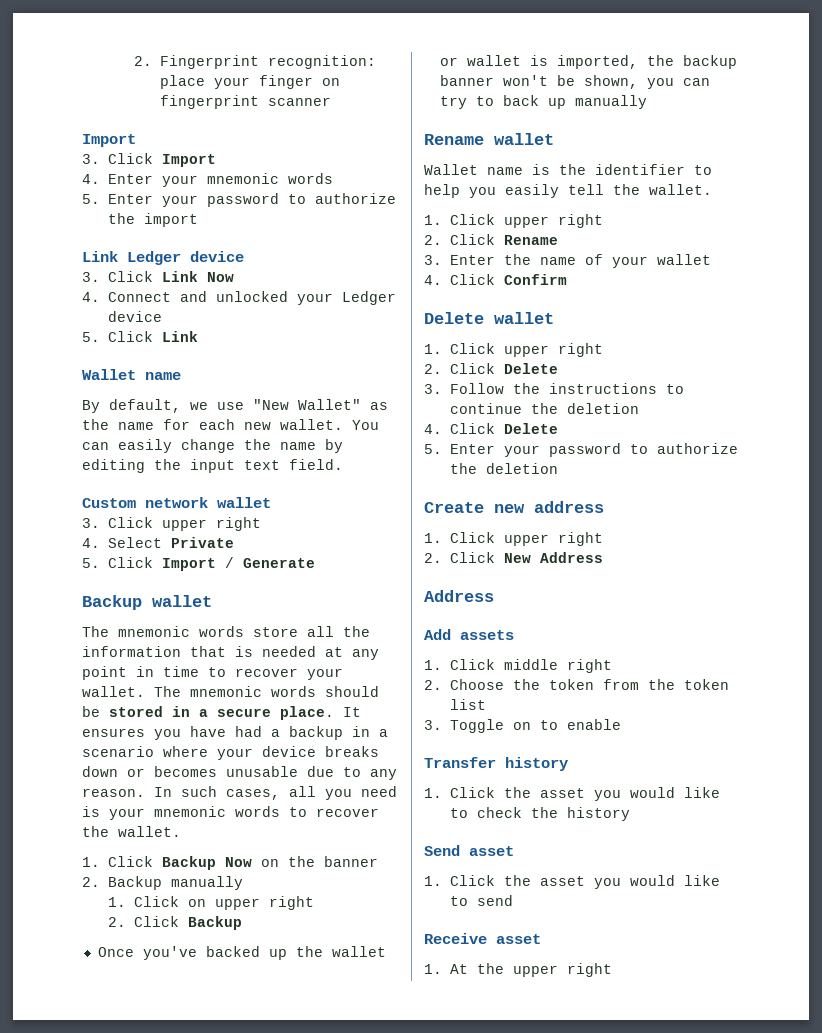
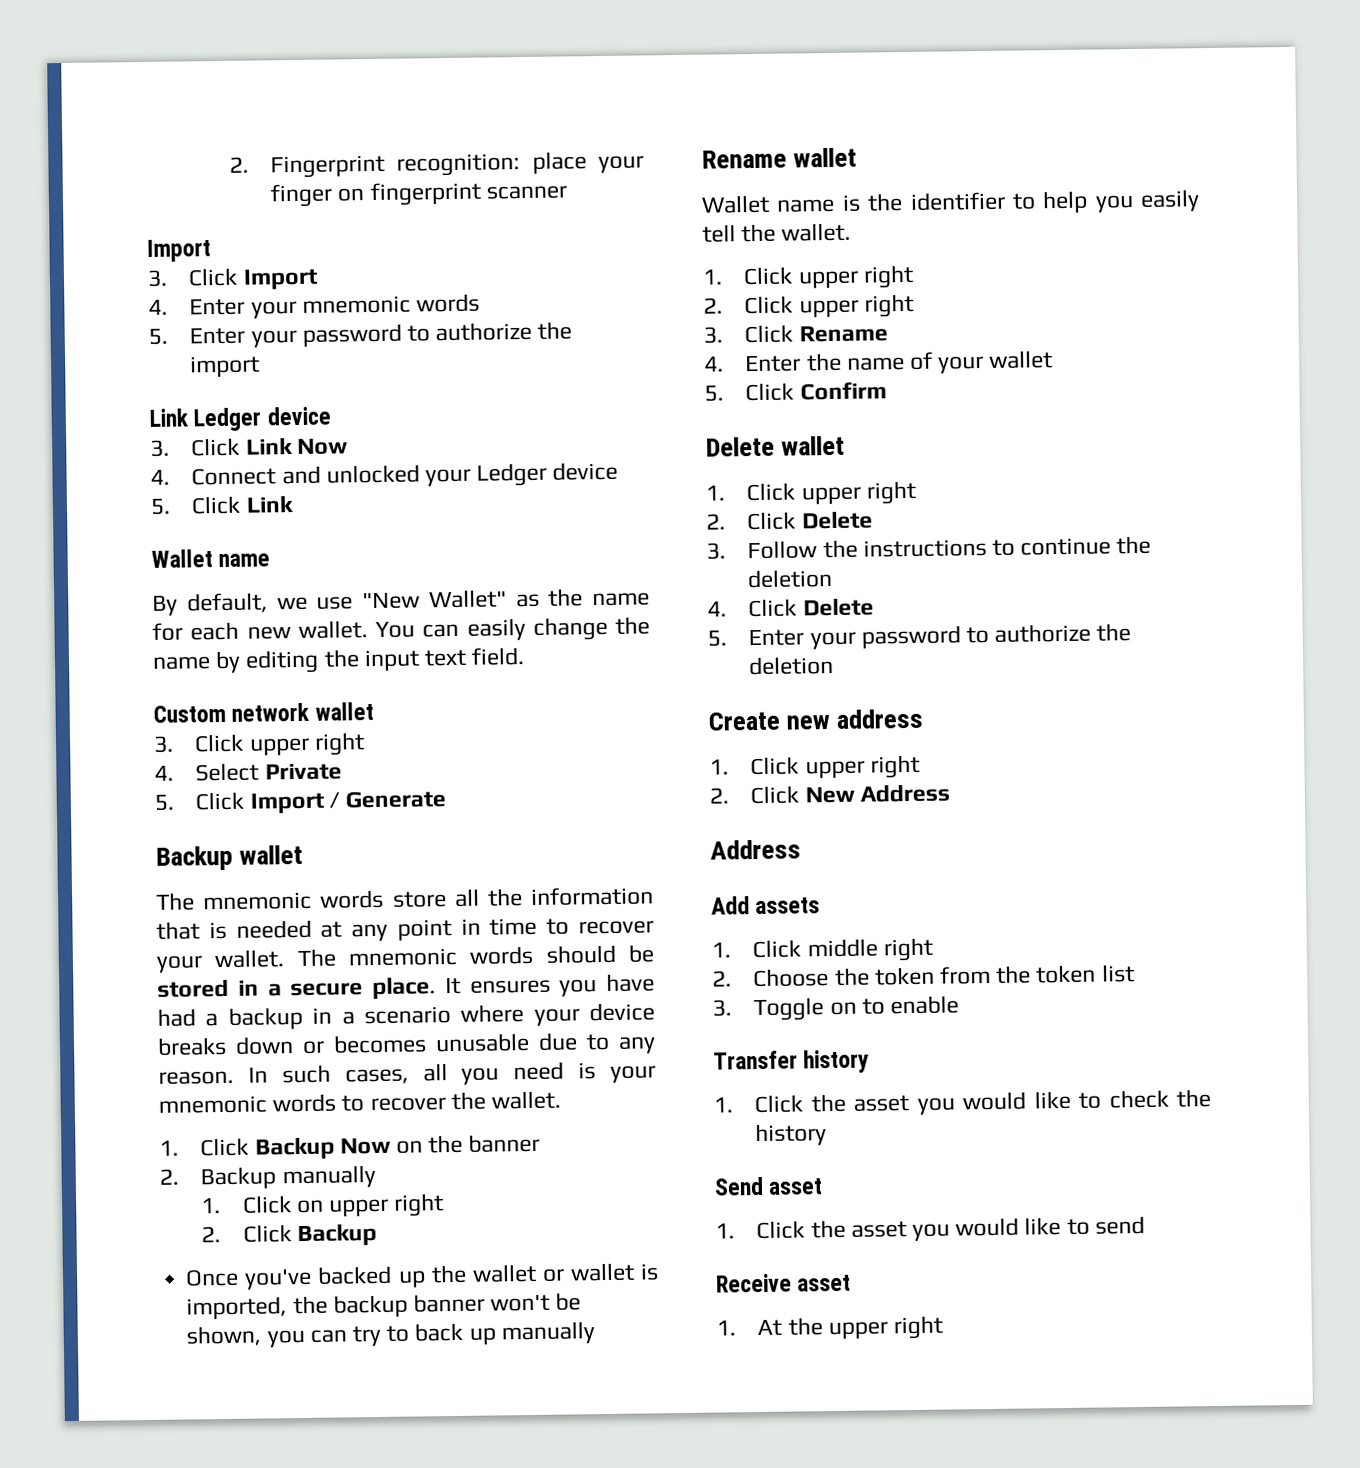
(496, 239) none -> [798,293,914,318] [703,324,794,344] upper right // 3. Click
[424,255,442,265] 3. -> [704,356,724,372] 4.
[424,275,442,285] 4. -> [704,385,724,402] 5.

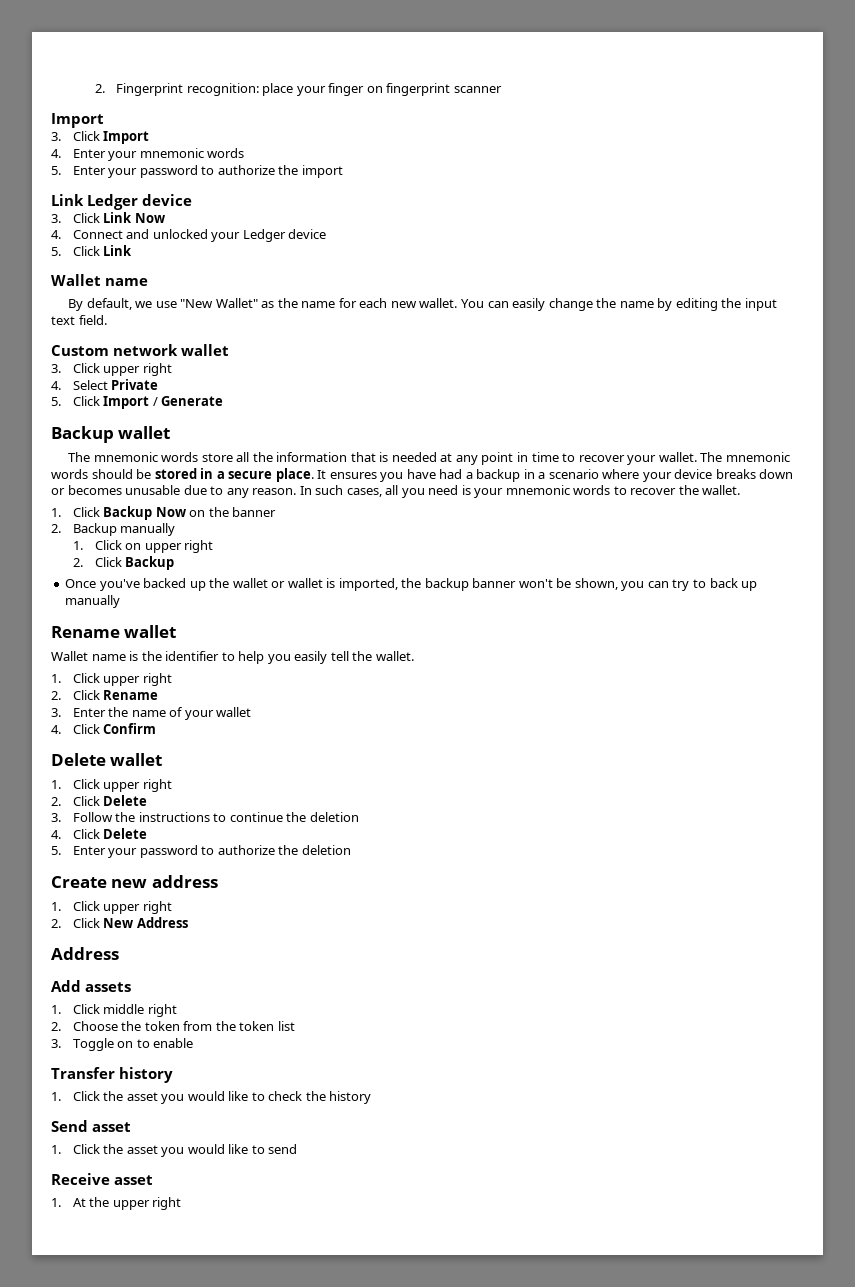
[798,293,914,318] [703,324,794,344] upper right // 3. Click -> (100, 695) none
[704,356,724,372] 4. -> [51,708,61,717] 3.
[704,385,724,402] 5. -> [51,725,61,734] 4.

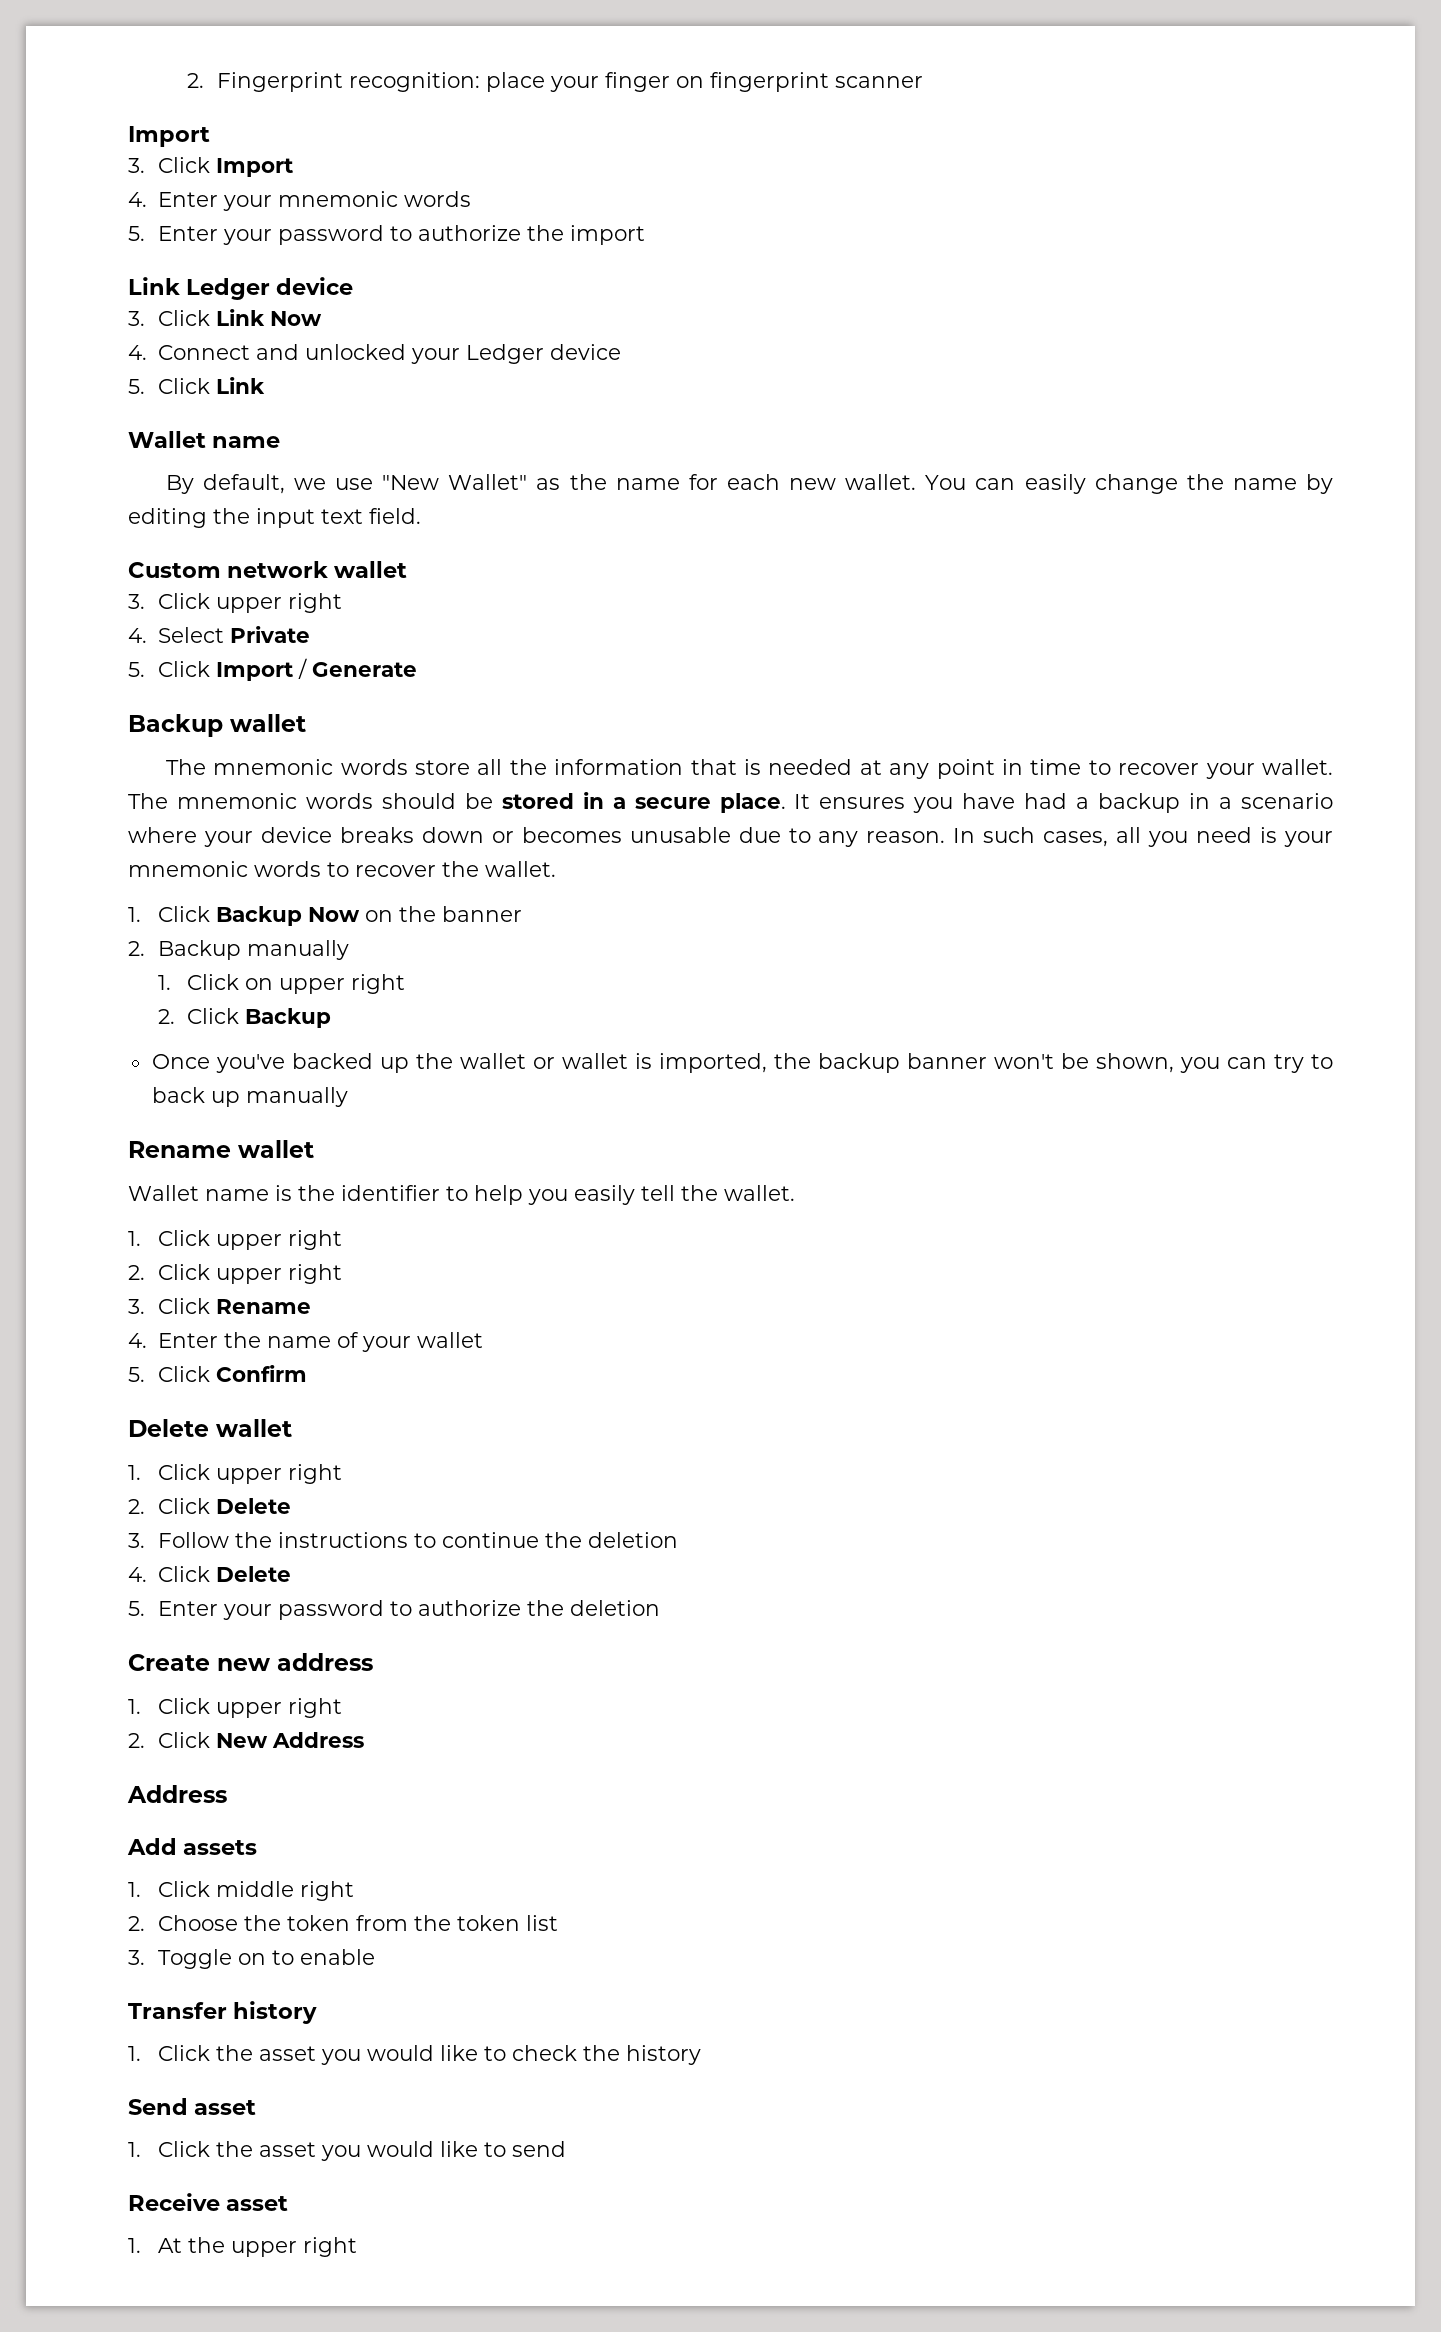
(100, 695) none -> [215,1264,342,1284] [128,1298,210,1314] upper right // 3. Click
[51,708,61,717] 3. -> [128,1333,147,1348] 4.
[51,725,61,734] 4. -> [128,1367,145,1382] 5.

